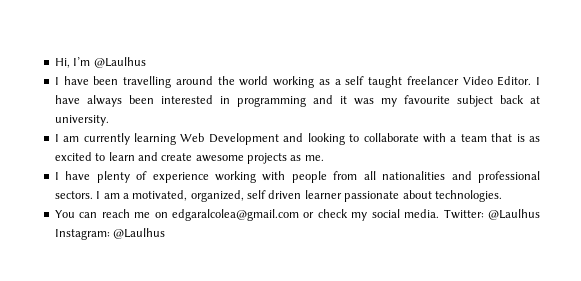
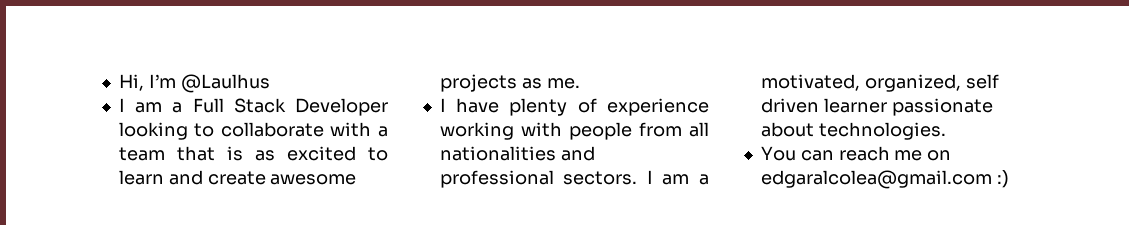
[63,76,540,88] [54,95,540,107] [54,115,109,126] [54,133,304,145] have been travelling around the world working as a self taught freelancer Video Editor. I have always been interested in programming and it was my favourite subject back at university. // I am currently learning Web Development and -> [135,98,388,116] am a Full Stack Developer
[303,209,540,221] [54,228,166,240] or check my social media. Twitter: @Laulhus Instagram: @Laulhus -> [996,170,1009,188] :)

